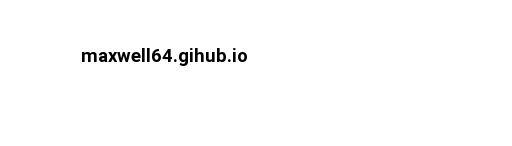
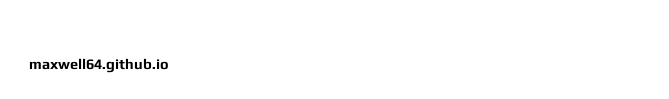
[81,48,248,66] maxwell64.gihub.io -> [29,58,169,73] maxwell64.github.io

